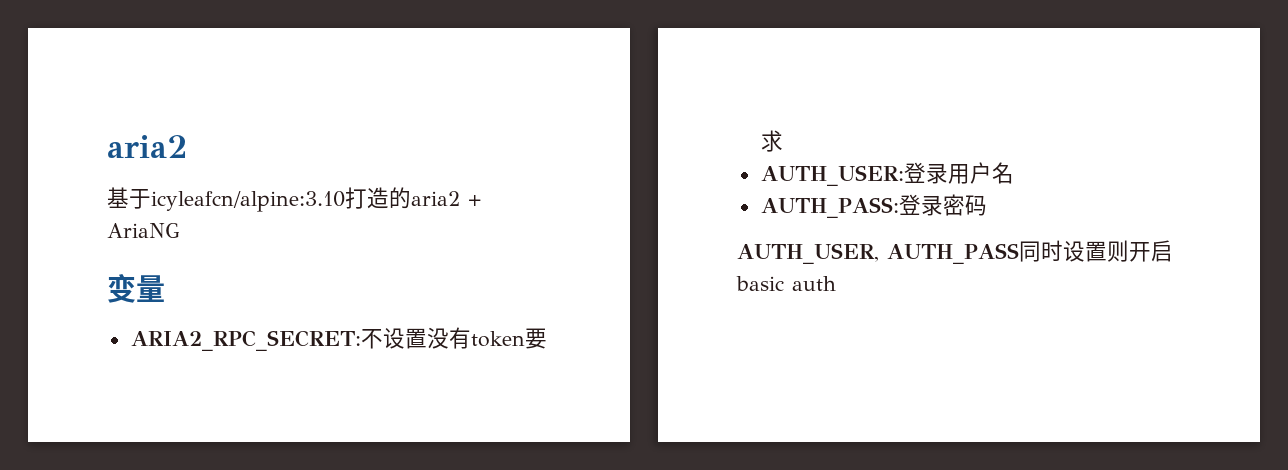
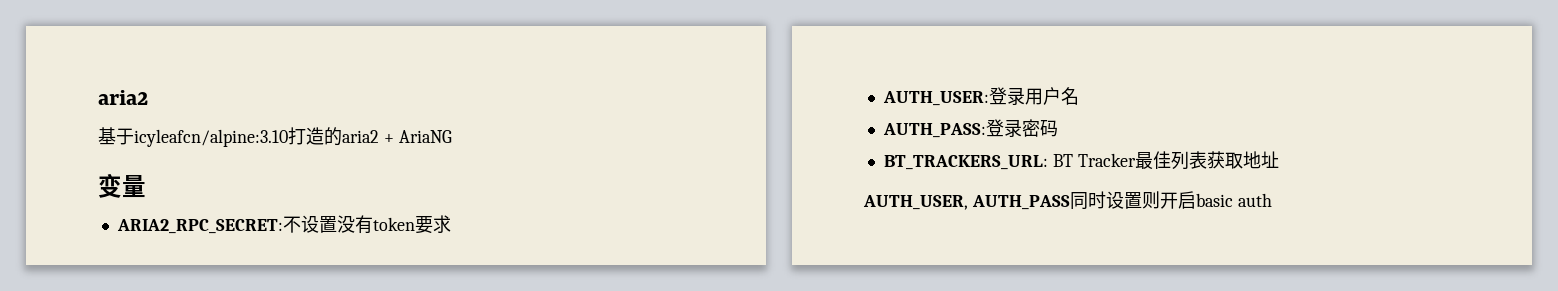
(987, 205) none -> [883,151,1279,170] // BT_TRACKERS_URL: BT Tracker最佳列表获取地址

